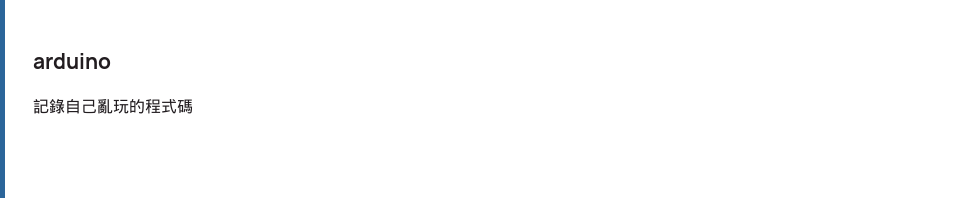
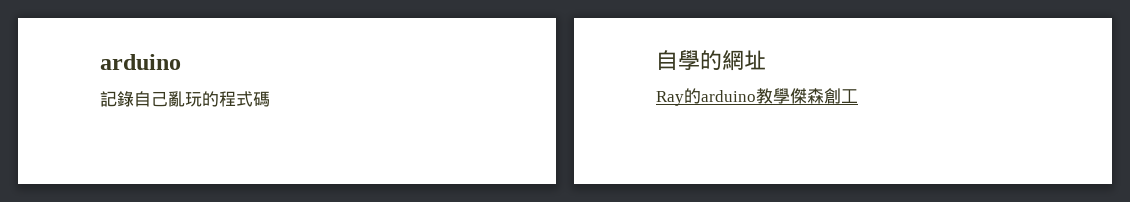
(193, 106) none -> [656,50,766,71] [656,88,858,106] // 自學的網址 // Ray的arduino教學傑森創工

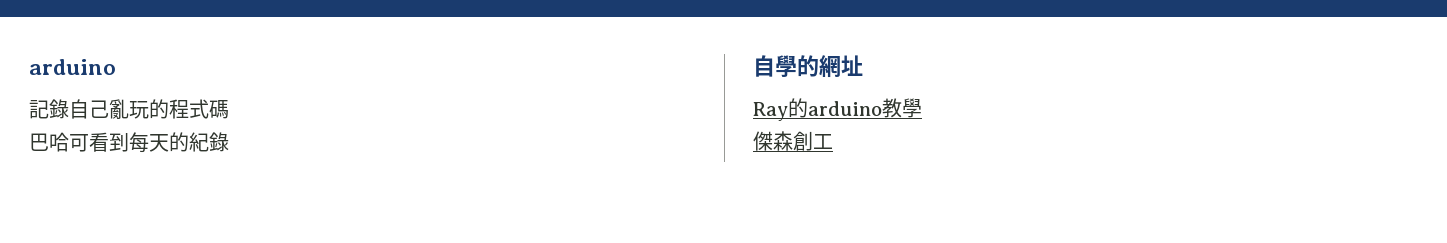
(270, 99) none -> [29,132,229,153] // 巴哈可看到每天的紀錄
(790, 96) none -> (922, 108) //

